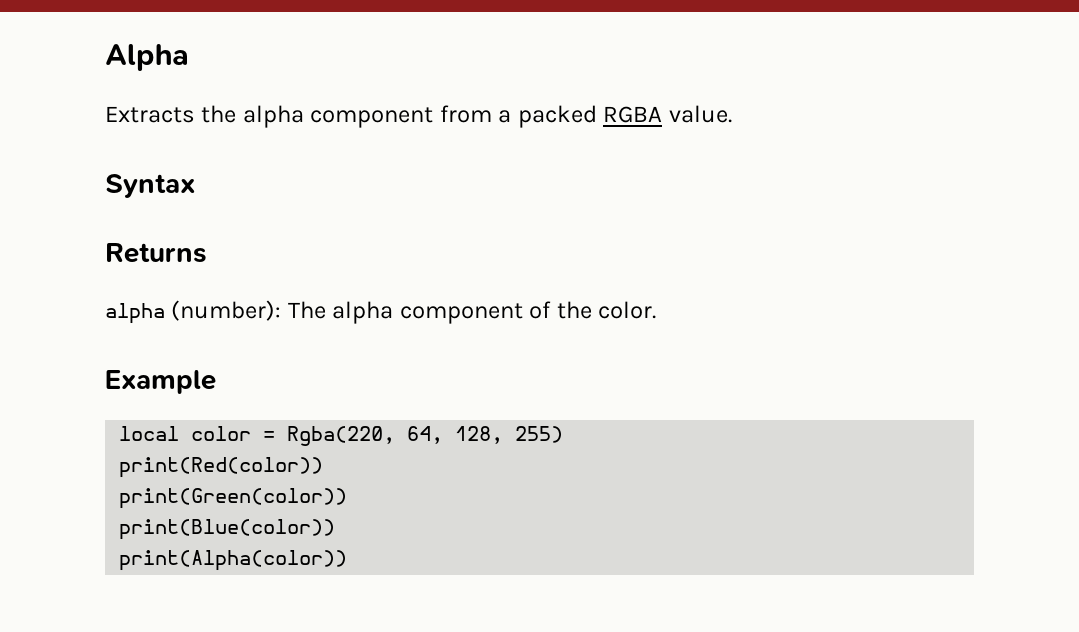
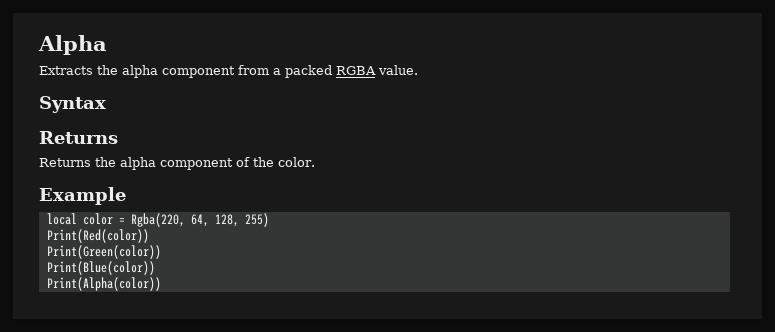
[105,300,326,324] alpha (number): The -> [39,157,116,167] Returns the
[119,457,324,478] [119,488,348,509] [119,519,336,540] [119,550,348,571] print(Red(color)) // print(Green(color)) // print(Blue(color)) // print(Alpha(color)) -> [46,229,149,243] [46,245,161,259] [46,261,155,275] [46,277,161,291] Print(Red(color)) // Print(Green(color)) // Print(Blue(color)) // Print(Alpha(color))

